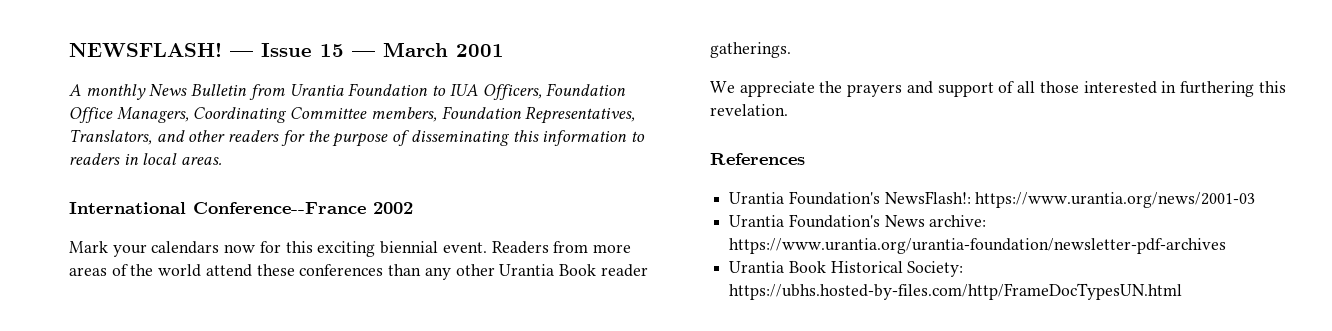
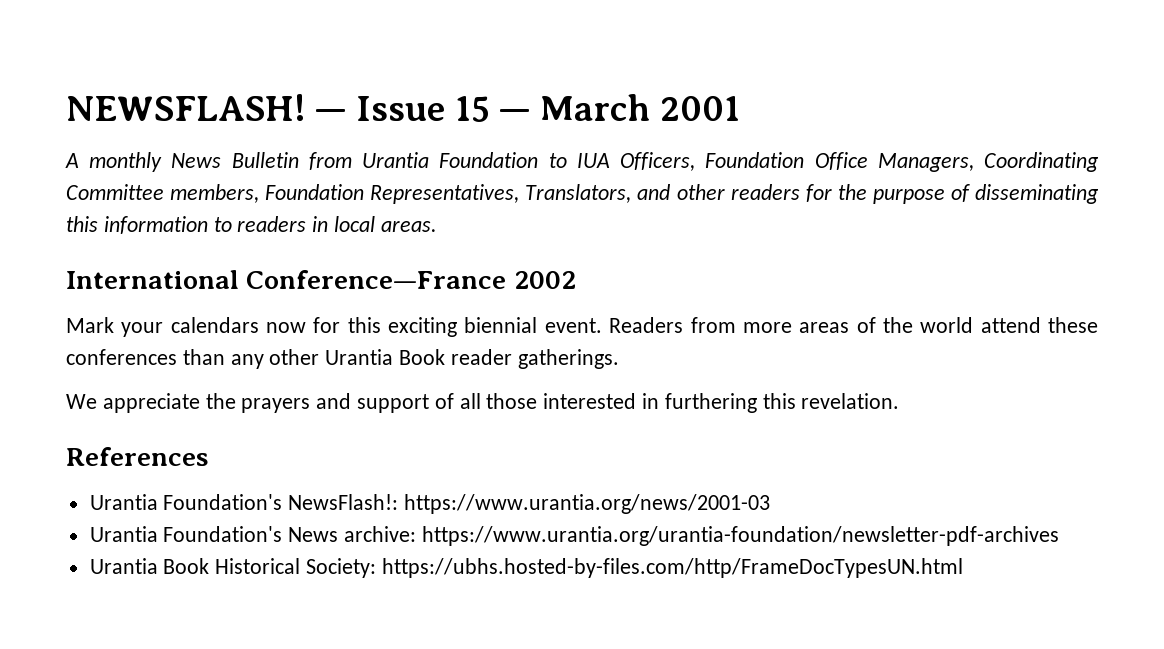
[193,202,366,214] Conference--France -> [246,270,507,289] Conference—France

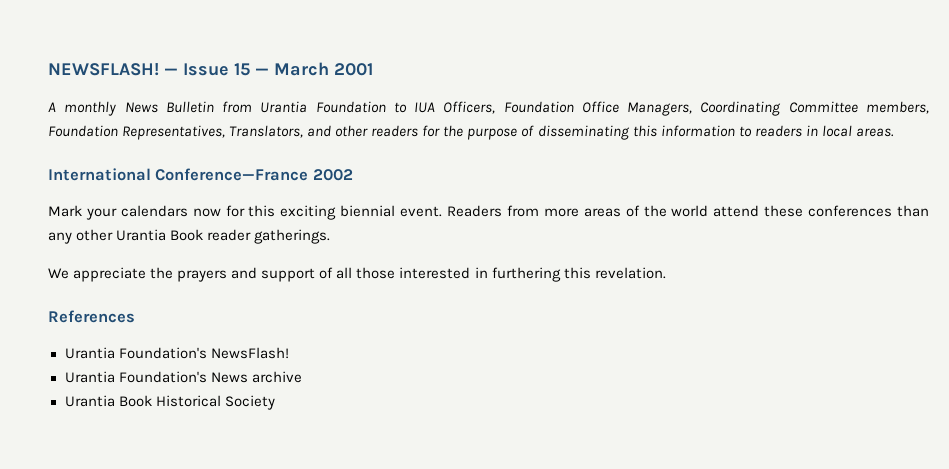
[288,494,771,514] NewsFlash!: https://www.urantia.org/news/2001-03 -> [210,347,289,359] NewsFlash!
[344,526,1059,546] archive: https://www.urantia.org/urantia-foundation/newsletter-pdf-archives -> [251,371,302,383] archive
[306,558,963,578] Society: https://ubhs.hosted-by-files.com/http/FrameDocTypesUN.html -> [224,395,275,410] Society

